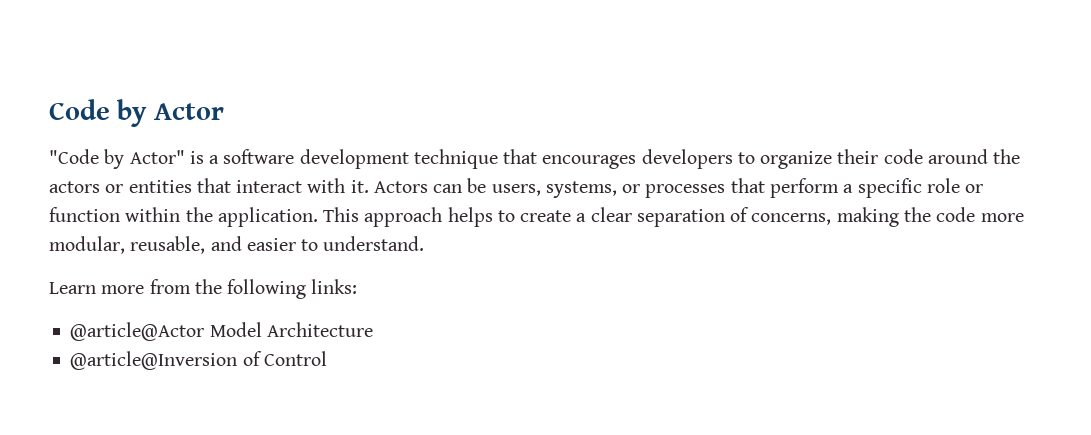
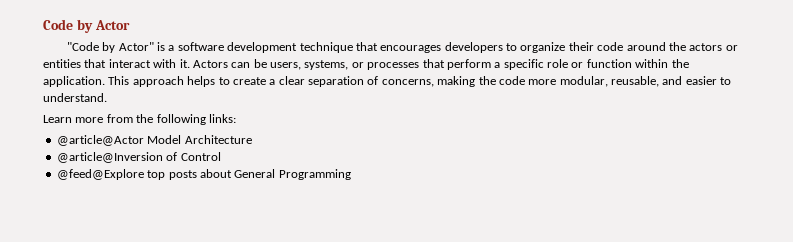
(327, 358) none -> [56,169,351,180] // @feed@Explore top posts about General Programming

